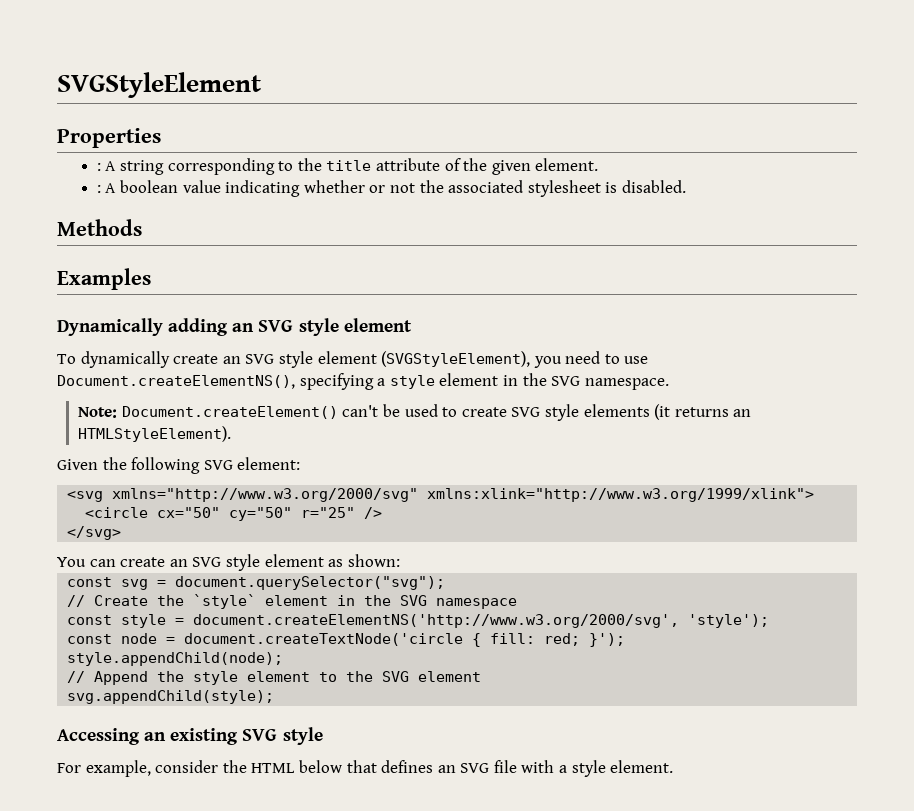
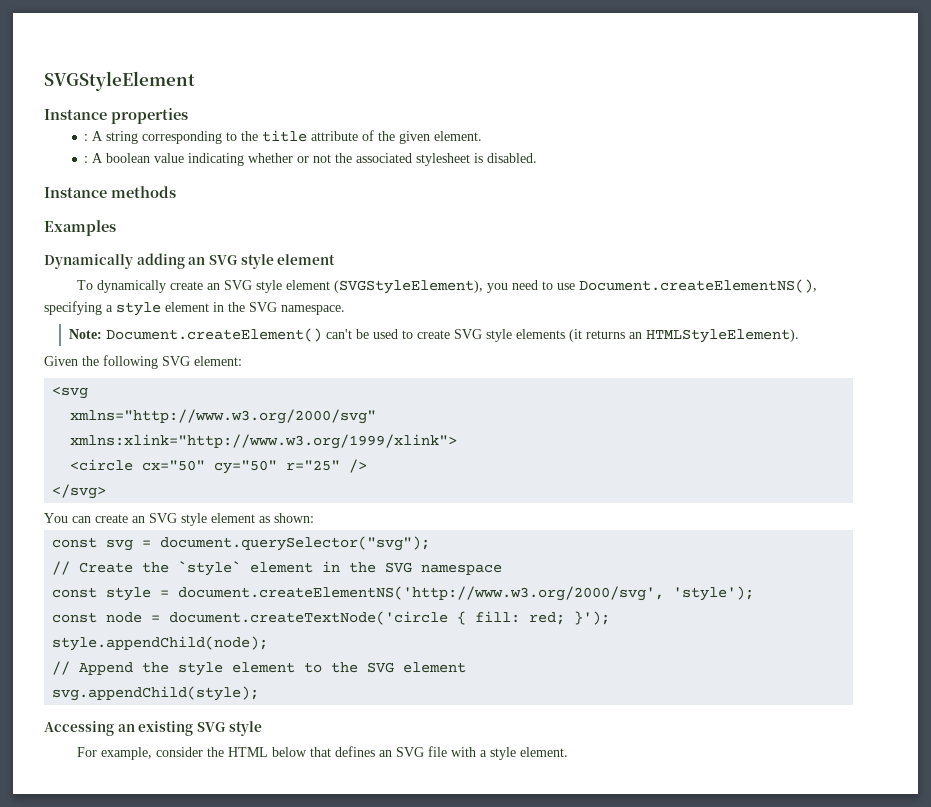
[57,128,161,148] Properties -> [44,108,188,124] Instance properties
[57,219,142,236] Methods -> [44,186,176,198] Instance methods
(104, 496) none -> (89, 393) //
(419, 495) none -> (377, 416) //

